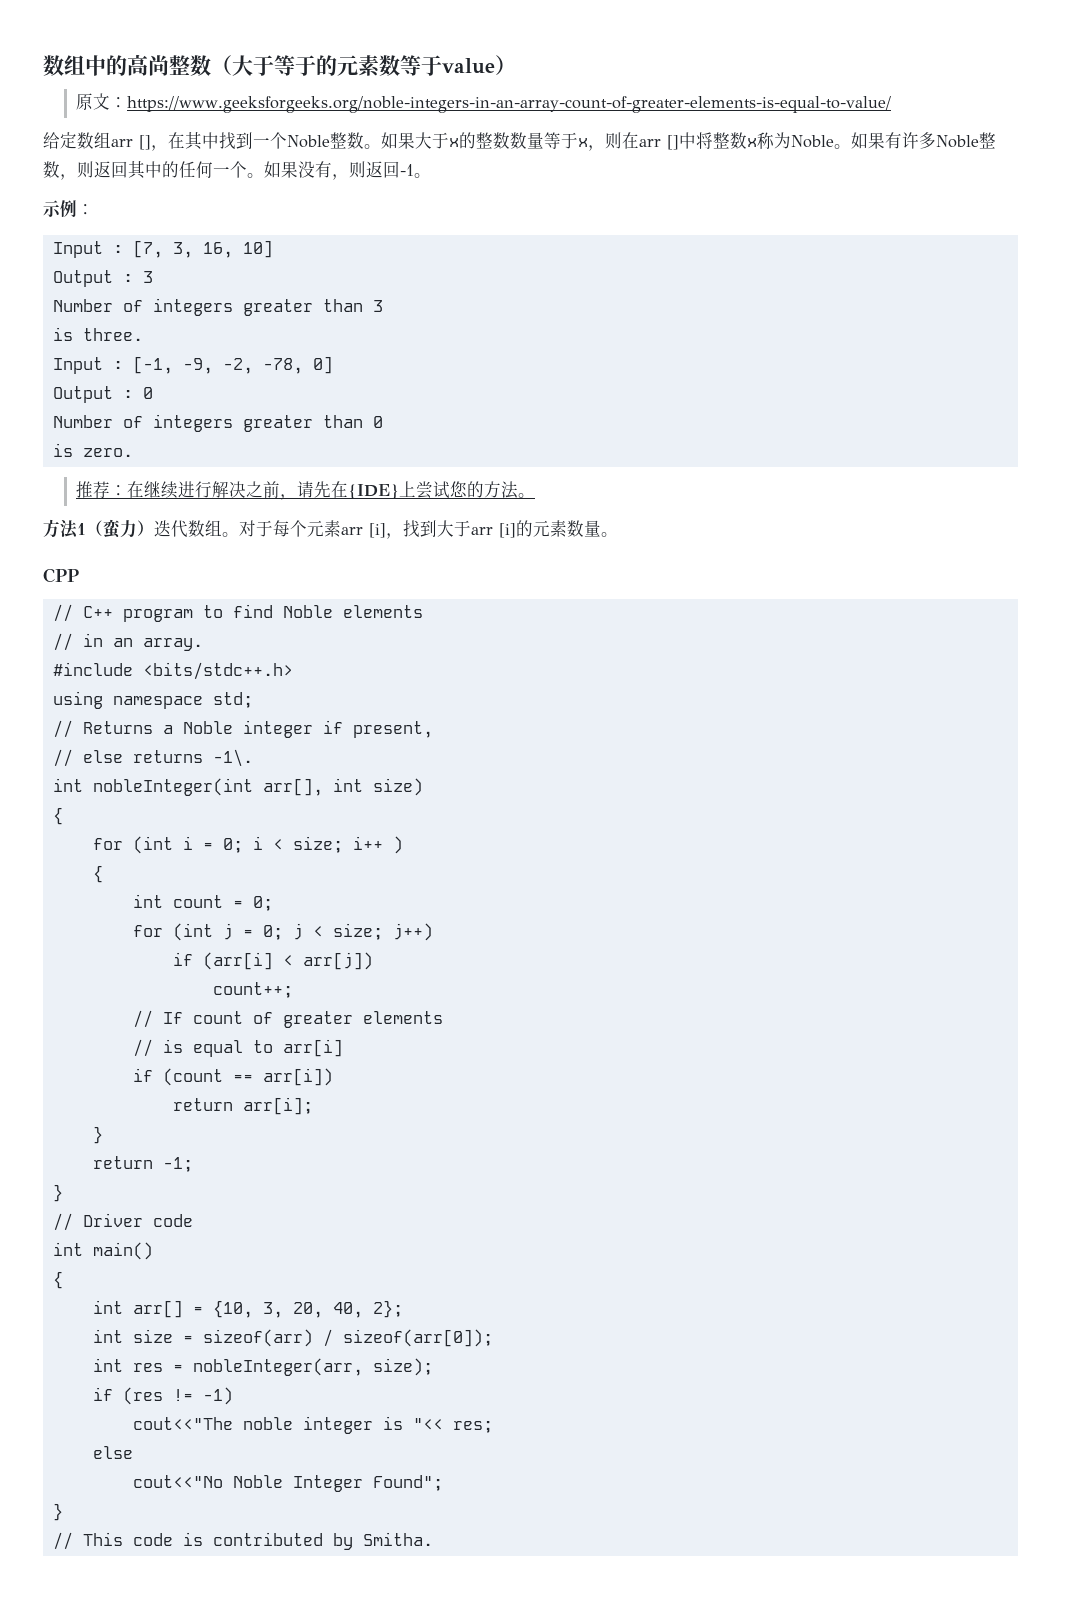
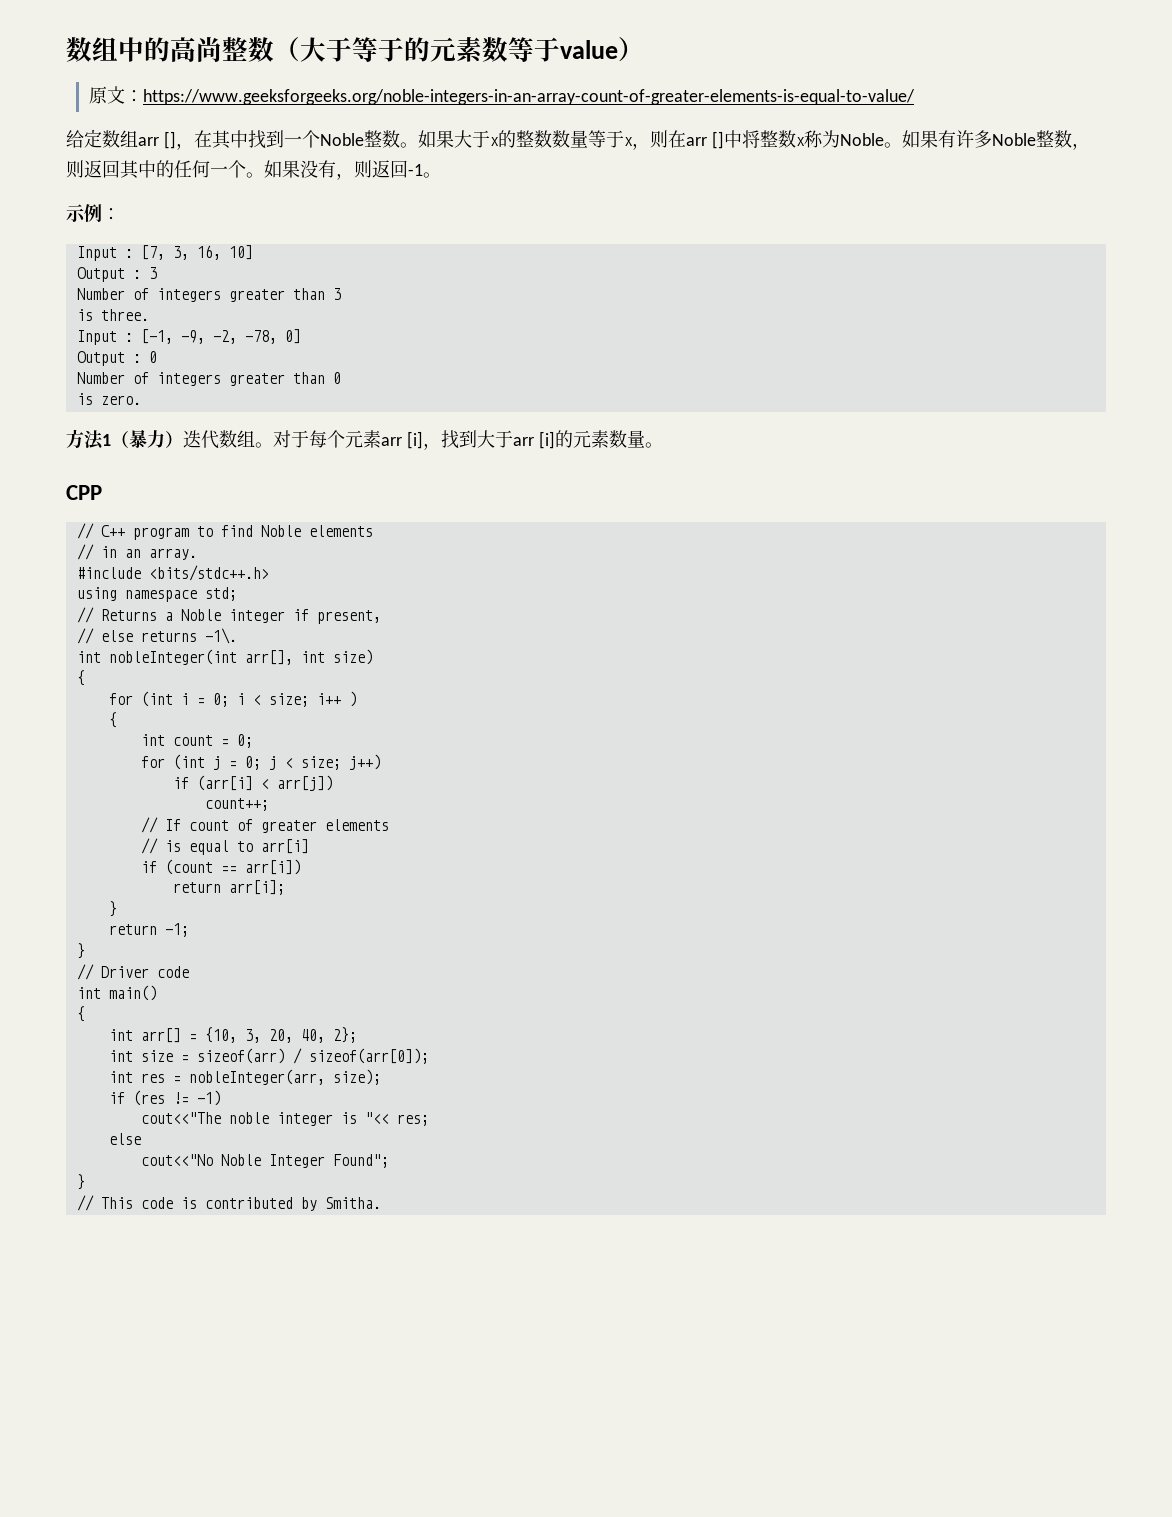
[75,481,535,500] // 推荐：在继续进行解决之前，请先在{IDE}上尝试您的方法。 -> (141, 400) none
[103,519,120,538] 蛮 -> [129,429,147,448] 暴

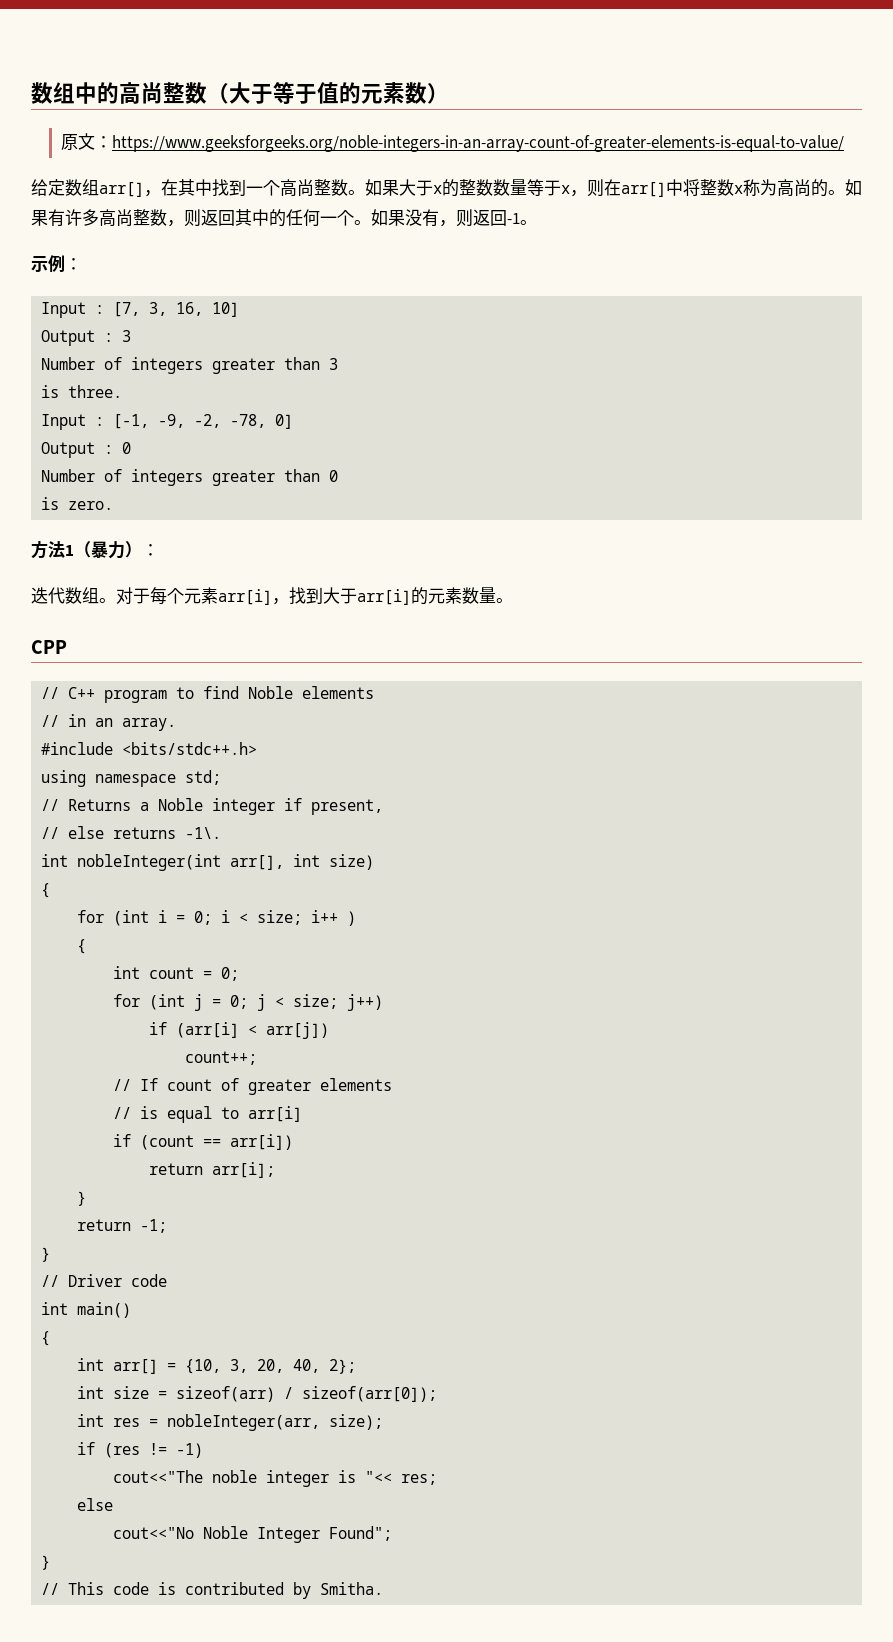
[404,37,618,62] 的元素数等于value -> [317,82,427,104] 值的元素数
[138,131,176,149] arr [] -> [99,182,144,197] arr[]
[319,133,364,146] Noble -> [280,179,314,197] 高尚
[685,131,724,149] arr [] -> [621,182,666,197] arr[]
[839,133,884,146] Noble -> [777,179,828,197] 高尚的
[991,133,1036,146] Noble -> [99,209,133,227] 高尚
(183, 439) none -> [142,544,159,556] ： //
[381,431,423,449] arr [i] -> [218,589,272,605] arr[i]
[512,431,555,449] arr [i] -> [357,589,411,605] arr[i]

